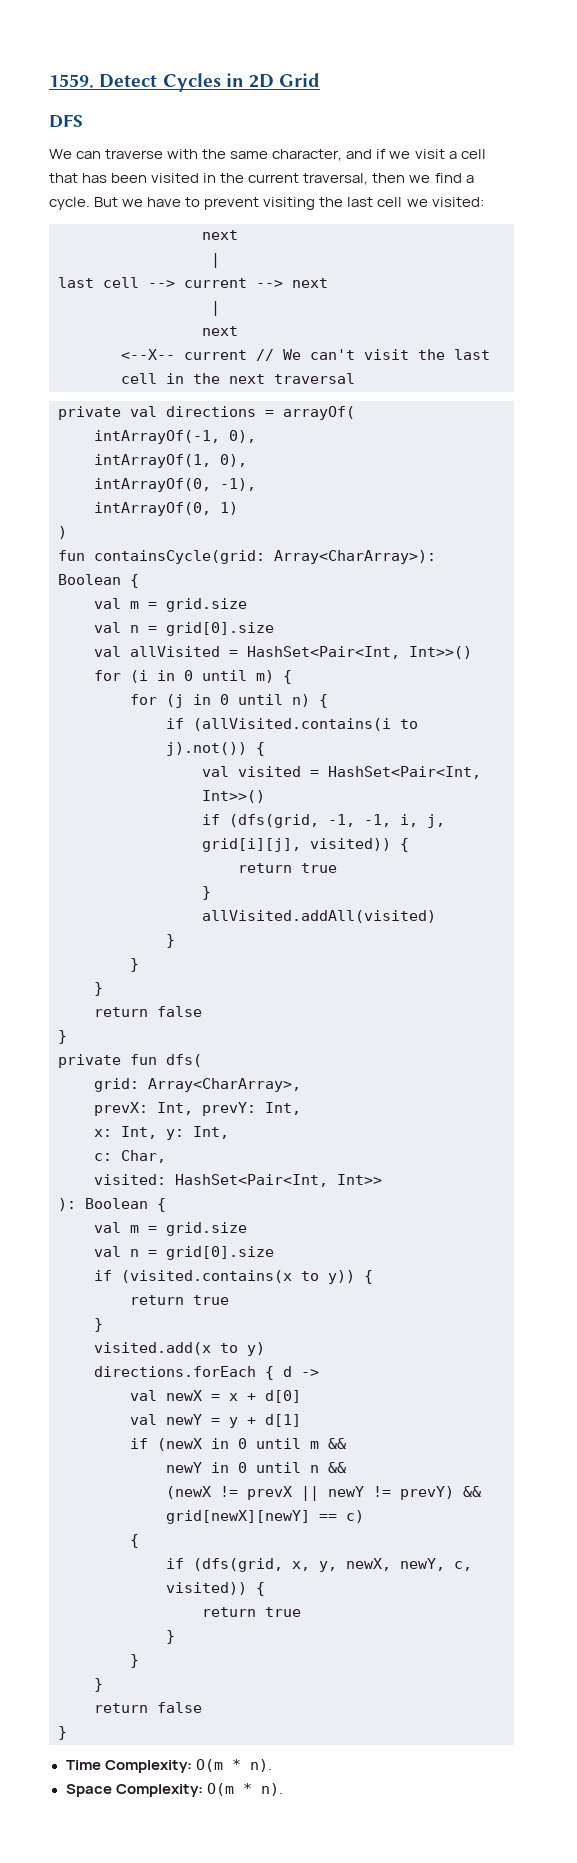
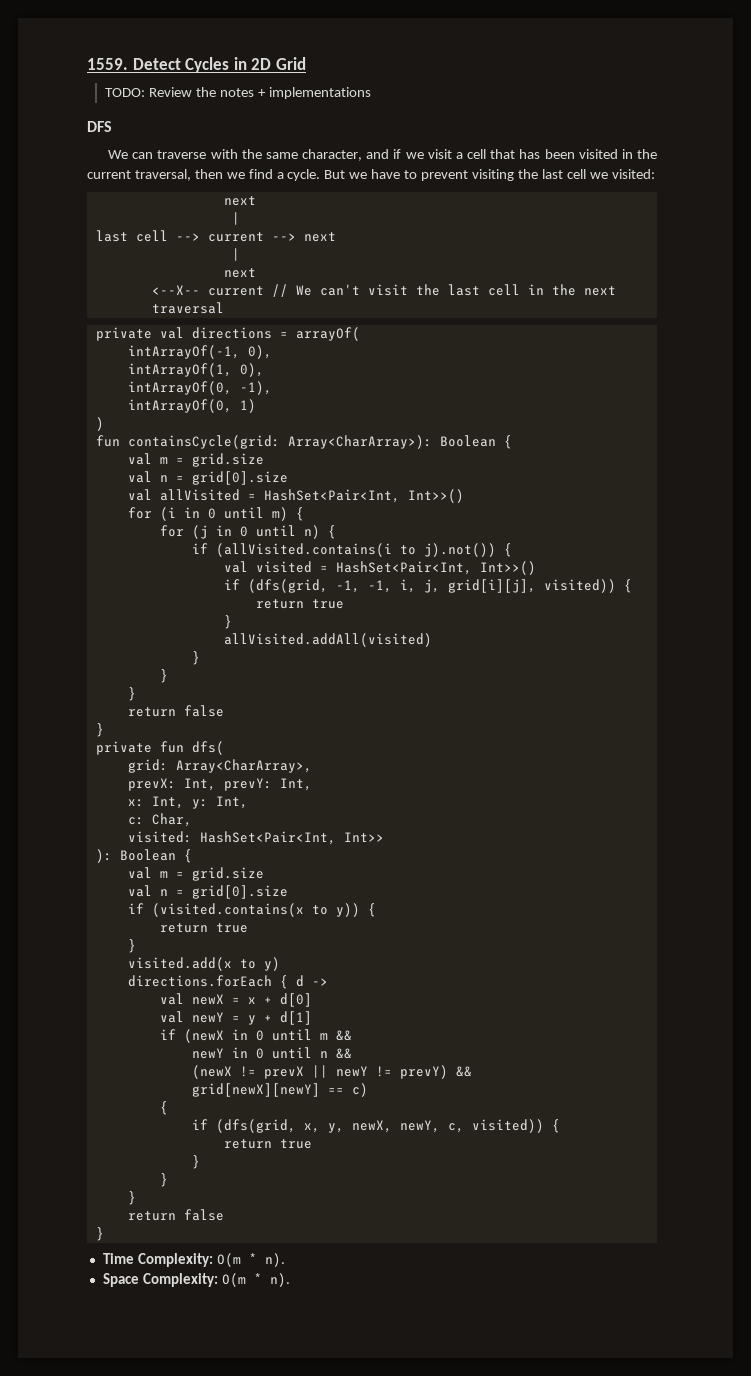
(321, 80) none -> [105,87,371,99] // TODO: Review the notes + implementations

